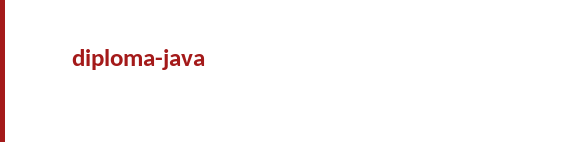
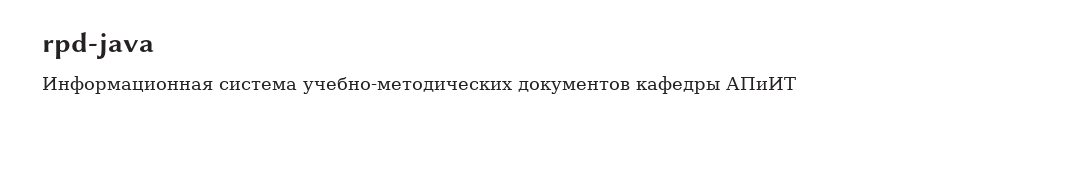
[72,49,205,70] diploma-java -> [42,32,154,59] [42,76,796,94] rpd-java // Информационная система учебно-методических документов кафедры АПиИТ

